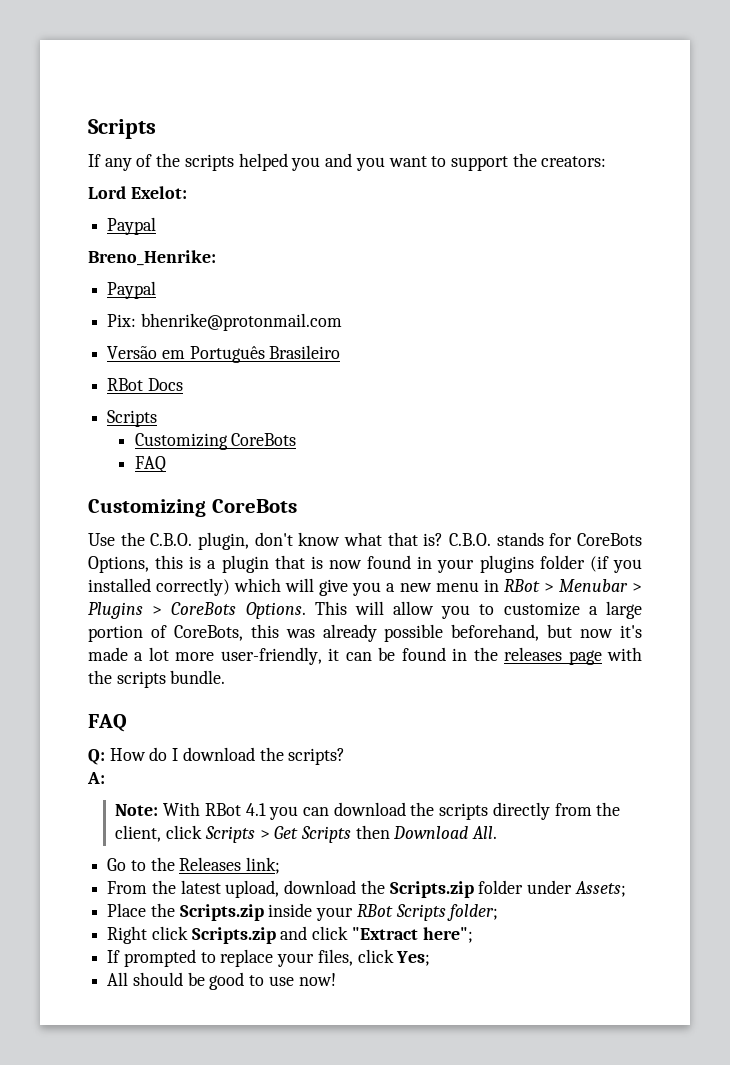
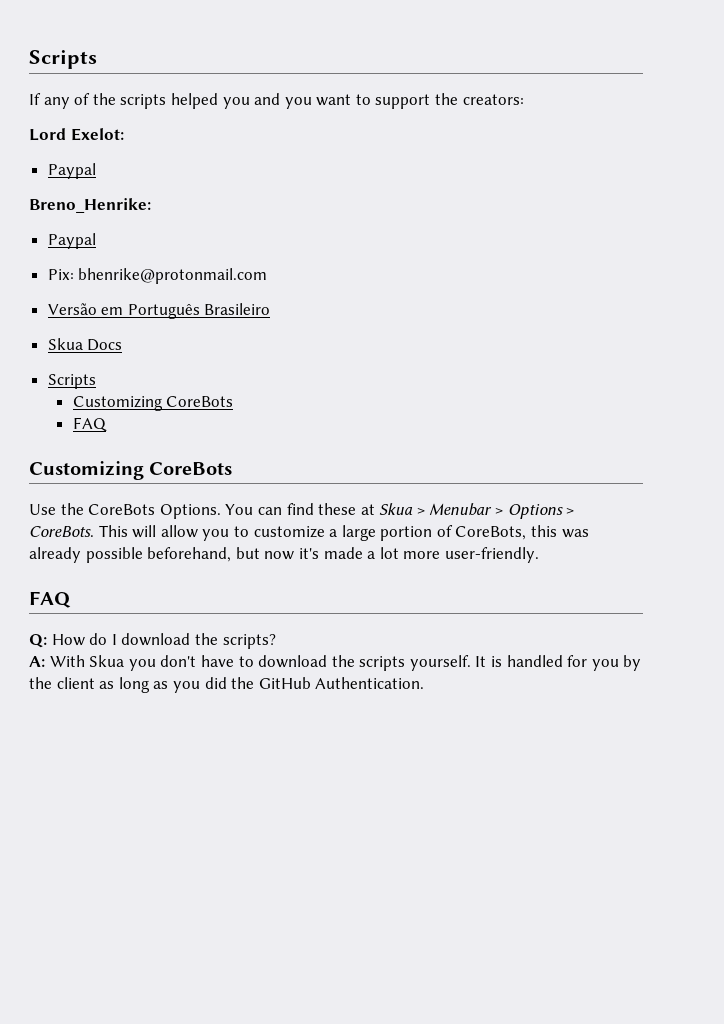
[107,378,144,391] RBot -> [47,338,83,350] Skua
[150,532,643,550] [88,555,643,573] [88,578,643,596] [88,602,306,619] C.B.O. plugin, don't know what that is? C.B.O. stands for CoreBots Options, this is a plugin that is now found in your plugins folder (if you installed correctly) which will give you a new menu in RBot > Menubar > Plugins > CoreBots Options. -> [88,503,575,519] [29,526,94,537] CoreBots Options. You can find these at Skua > Menubar > Options > CoreBots.
[220,647,642,665] [88,670,226,688] user-friendly, it can be found in the releases page with the scripts bundle. -> [444,547,539,563] user-friendly.
[115,802,621,820] [115,825,498,843] [107,857,281,874] [107,880,626,898] [107,903,499,921] [107,926,473,944] [107,949,431,967] [107,972,336,990] // Note: With RBot 4.1 you can download the scripts directly from the client, click Scripts > Get Scripts then Download All. // Go to the Releases link; // From the latest upload, download the Scripts.zip folder under Assets; // Place the Scripts.zip inside your RBot Scripts folder; // Right click Scripts.zip and click "Extract here"; // If prompted to replace your files, click Yes; // All should be good to use now! -> [49,655,642,671] [29,677,425,693] With Skua you don't have to download the scripts yourself. It is handled for you by the client as long as you did the GitHub Authentication.

